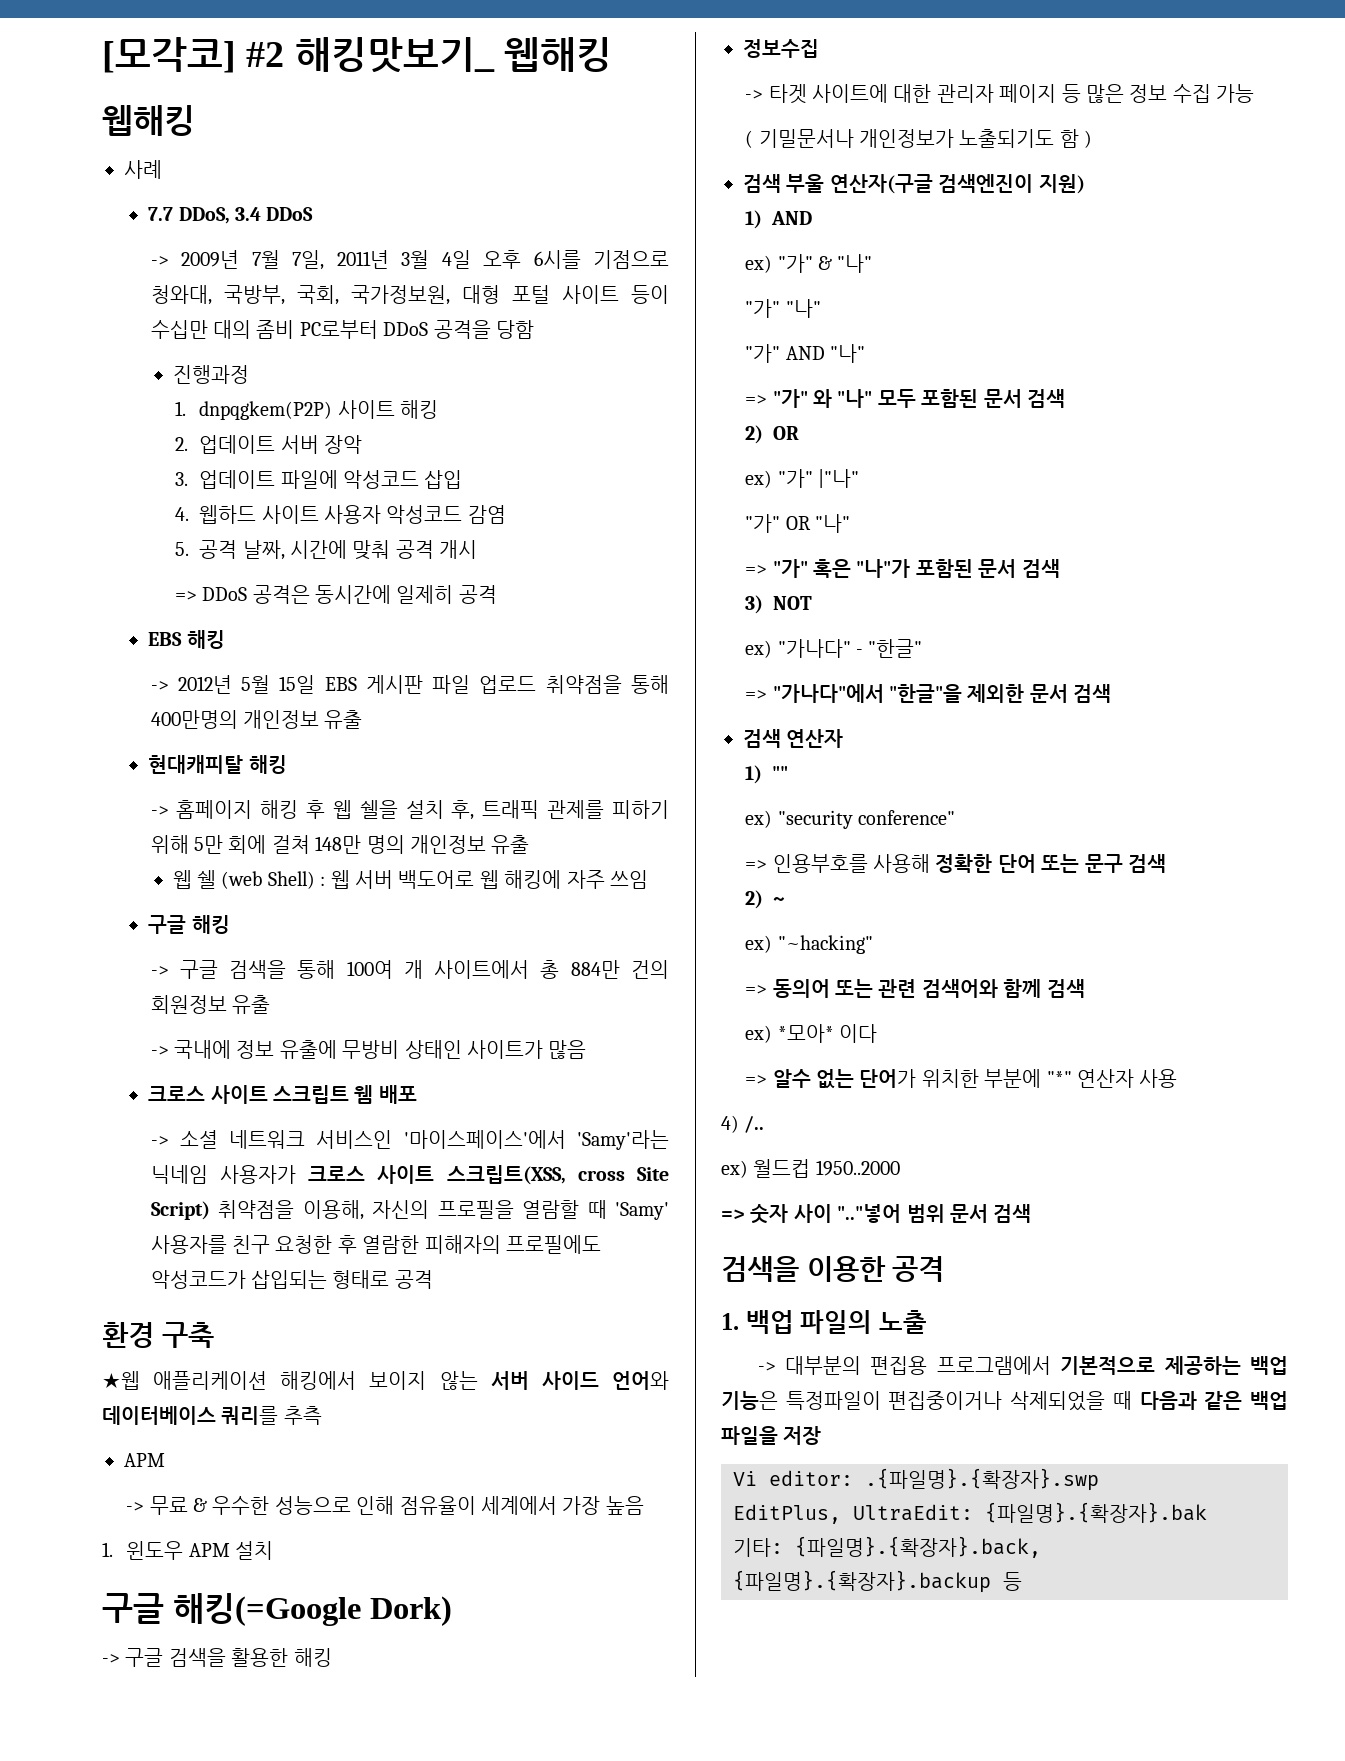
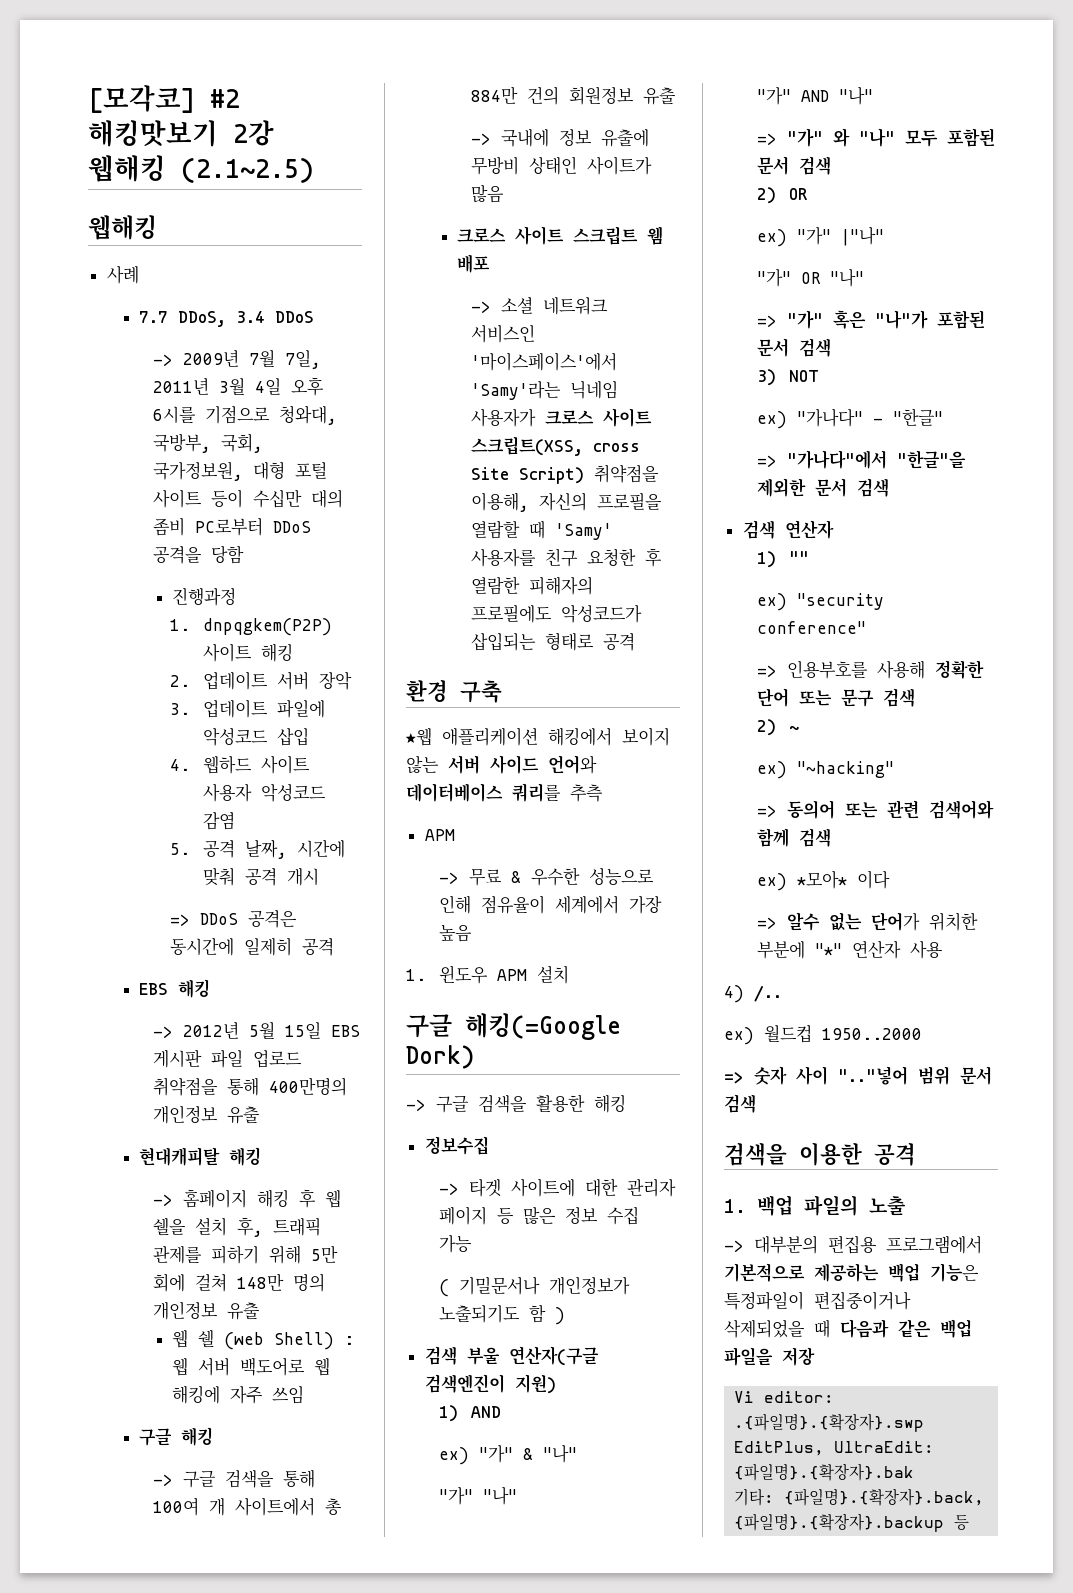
[294,37,612,73] 해킹맛보기_ 웹해킹 -> [88,120,274,147] [88,155,314,183] 해킹맛보기 2강 웹해킹 (2.1~2.5)

